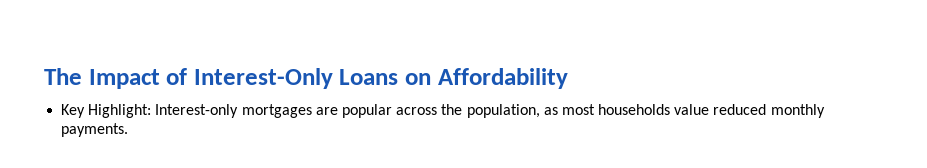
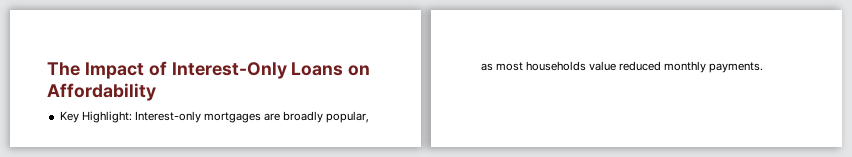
[341,104,540,118] popular across the population, -> [283,111,370,123] broadly popular,

